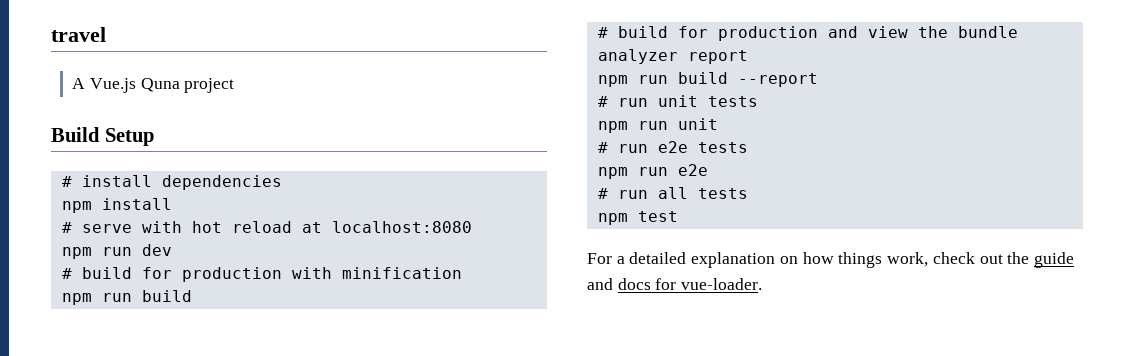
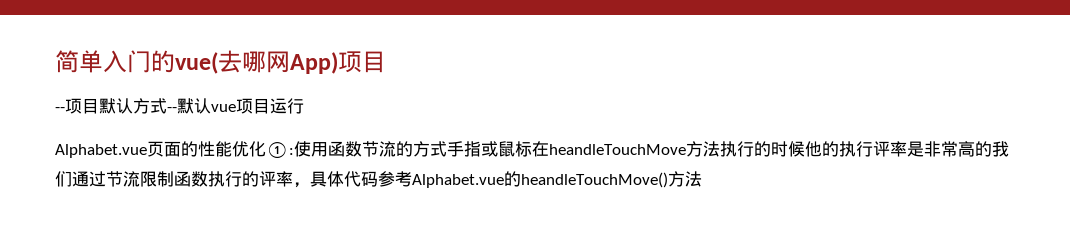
[51,27,106,42] [72,78,235,93] [51,127,154,146] [61,175,282,190] [61,198,172,213] [61,221,472,233] [61,244,172,259] [61,267,462,282] [61,290,192,305] [597,26,1018,41] [597,49,748,64] [597,72,818,87] [597,95,758,107] [597,118,718,133] [597,141,748,153] [597,164,708,179] [597,187,748,199] [597,211,678,225] [587,252,1074,268] [587,278,763,290] travel // A Vue.js Quna project // Build Setup // # install dependencies // npm install // # serve with hot reload at localhost:8080 // npm run dev // # build for production with minification // npm run build // # build for production and view the bundle analyzer report // npm run build --report // # run unit tests // npm run unit // # run e2e tests // npm run e2e // # run all tests // npm test // For a detailed explanation on how things work, check out the guide and docs for vue-loader. -> [55,50,386,74] [55,98,304,114] [55,141,1009,158] [55,171,702,188] 简单入门的vue(去哪网App)项目 // --项目默认方式--默认vue项目运行 // Alphabet.vue页面的性能优化①:使用函数节流的方式手指或鼠标在heandleTouchMove方法执行的时候他的执行评率是非常高的我们通过节流限制函数执行的评率，具体代码参考Alphabet.vue的heandleTouchMove()方法

